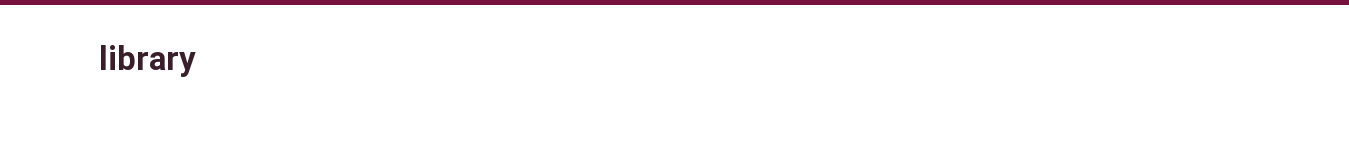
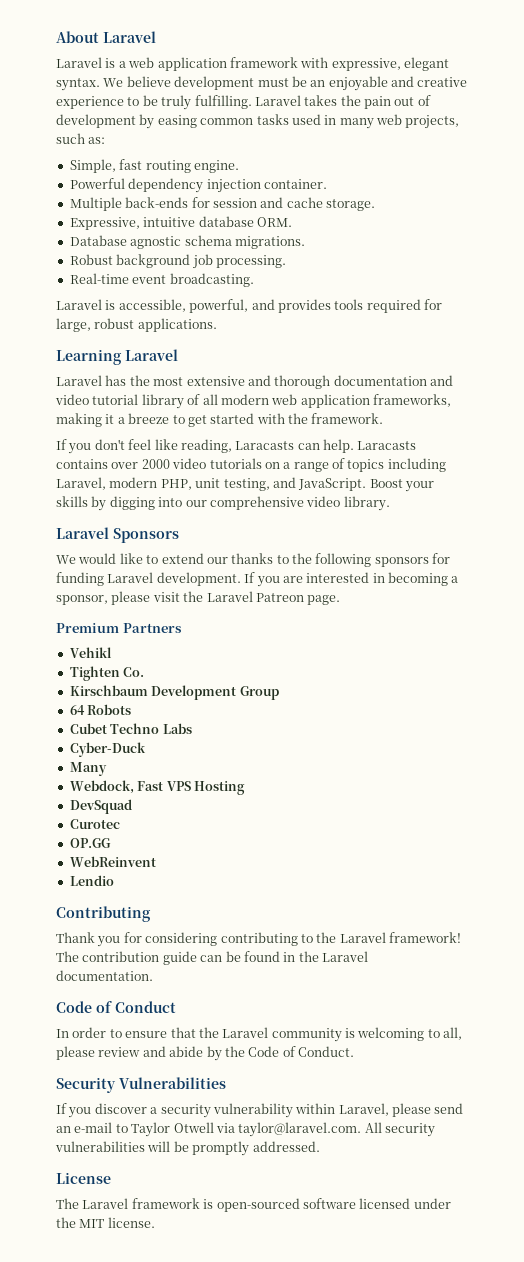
[99,45,196,77] library -> [56,31,156,43] [56,57,449,71] [56,76,468,91] [56,95,431,110] [56,114,460,129] [56,133,106,144] [69,159,239,173] [69,178,327,193] [69,197,375,211] [69,216,292,230] [69,235,305,249] [69,254,286,269] [69,273,254,287] [56,299,442,313] [56,318,217,332] [56,349,178,365] [56,375,453,389] [55,394,451,409] [56,413,384,427] [56,439,417,454] [56,458,446,472] [56,477,434,492] [56,496,390,511] [56,527,179,543] [56,553,451,567] [56,572,459,587] [56,591,341,605] [56,623,182,633] [69,647,112,658] [69,666,145,681] [69,685,279,700] [69,704,132,715] [69,723,192,734] [69,742,146,757] [69,762,107,776] [69,780,245,795] [69,799,132,814] [69,819,120,829] [69,838,111,848] [69,856,156,867] [69,875,114,886] [56,906,151,922] [56,932,461,947] [56,951,368,965] [56,970,153,981] [56,1001,176,1013] [56,1027,463,1042] [56,1046,354,1061] [56,1077,226,1093] [56,1103,464,1118] [56,1122,435,1137] [55,1141,320,1156] [56,1172,111,1184] [56,1198,451,1212] [56,1217,155,1228] About Laravel // Laravel is a web application framework with expressive, elegant syntax. We believe development must be an enjoyable and creative experience to be truly fulfilling. Laravel takes the pain out of development by easing common tasks used in many web projects, such as: // Simple, fast routing engine. // Powerful dependency injection container. // Multiple back-ends for session and cache storage. // Expressive, intuitive database ORM. // Database agnostic schema migrations. // Robust background job processing. // Real-time event broadcasting. // Laravel is accessible, powerful, and provides tools required for large, robust applications. // Learning Laravel // Laravel has the most extensive and thorough documentation and video tutorial library of all modern web application frameworks, making it a breeze to get started with the framework. // If you don't feel like reading, Laracasts can help. Laracasts contains over 2000 video tutorials on a range of topics including Laravel, modern PHP, unit testing, and JavaScript. Boost your skills by digging into our comprehensive video library. // Laravel Sponsors // We would like to extend our thanks to the following sponsors for funding Laravel development. If you are interested in becoming a sponsor, please visit the Laravel Patreon page. // Premium Partners // Vehikl // Tighten Co. // Kirschbaum Development Group // 64 Robots // Cubet Techno Labs // Cyber-Duck // Many // Webdock, Fast VPS Hosting // DevSquad // Curotec // OP.GG // WebReinvent // Lendio // Contributing // Thank you for considering contributing to the Laravel framework! The contribution guide can be found in the Laravel documentation. // Code of Conduct // In order to ensure that the Laravel community is welcoming to all, please review and abide by the Code of Conduct. // Security Vulnerabilities // If you discover a security vulnerability within Laravel, please send an e-mail to Taylor Otwell via taylor@laravel.com. All security vulnerabilities will be promptly addressed. // License // The Laravel framework is open-sourced software licensed under the MIT license.

